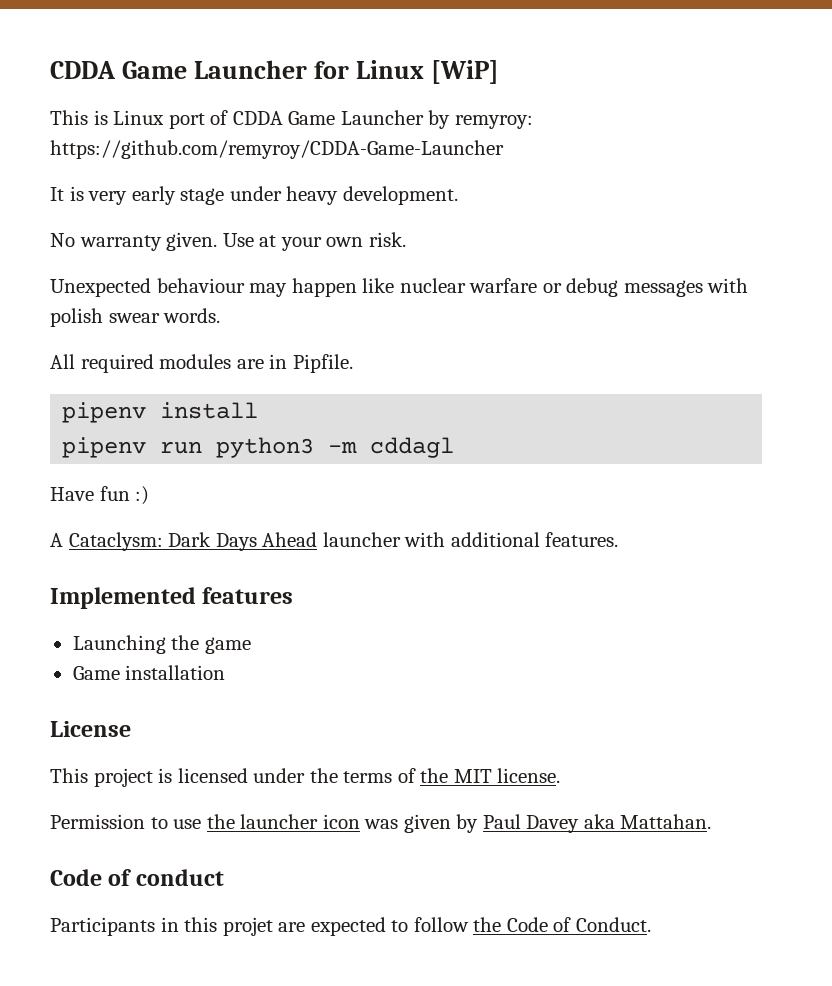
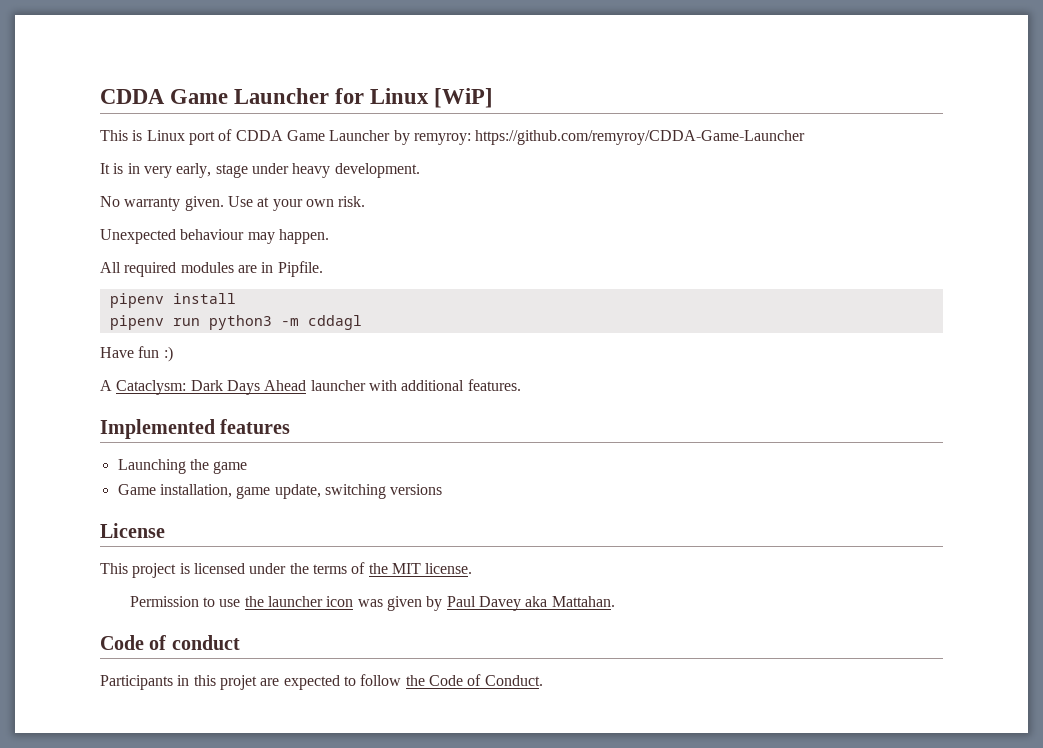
[88,186,176,205] very early -> [127,163,212,178] in very early,
[291,278,749,297] [50,308,221,327] happen like nuclear warfare or debug messages with polish swear words. -> [278,229,329,244] happen.
[125,665,226,680] installation -> [159,484,443,499] installation, game update, switching versions

